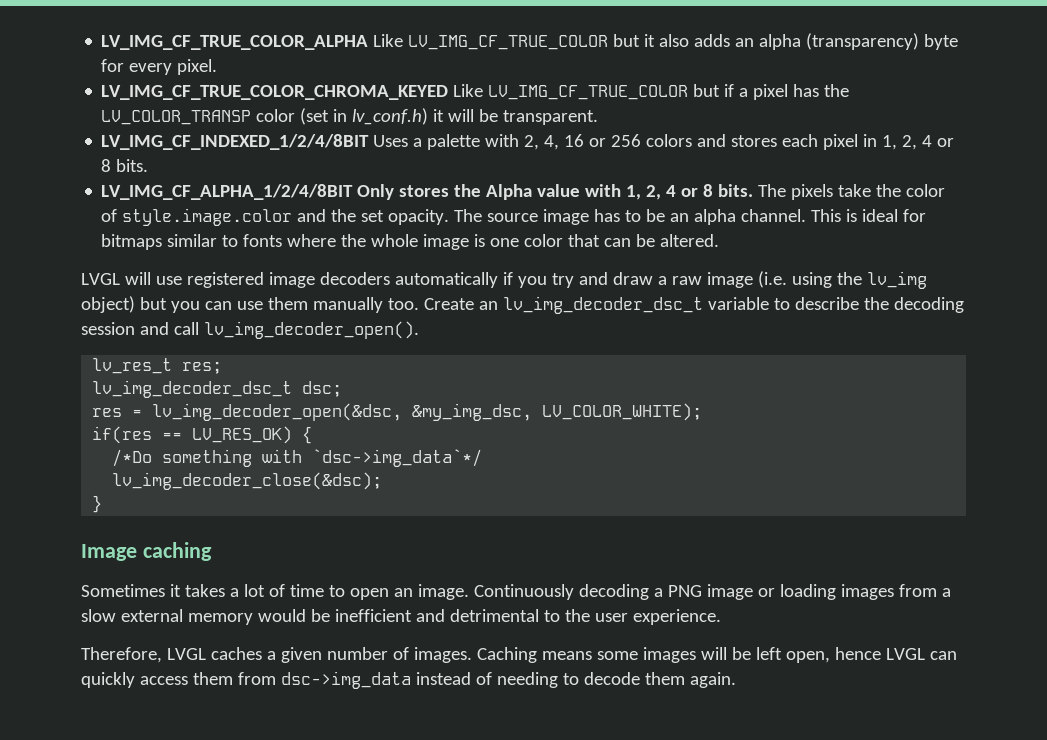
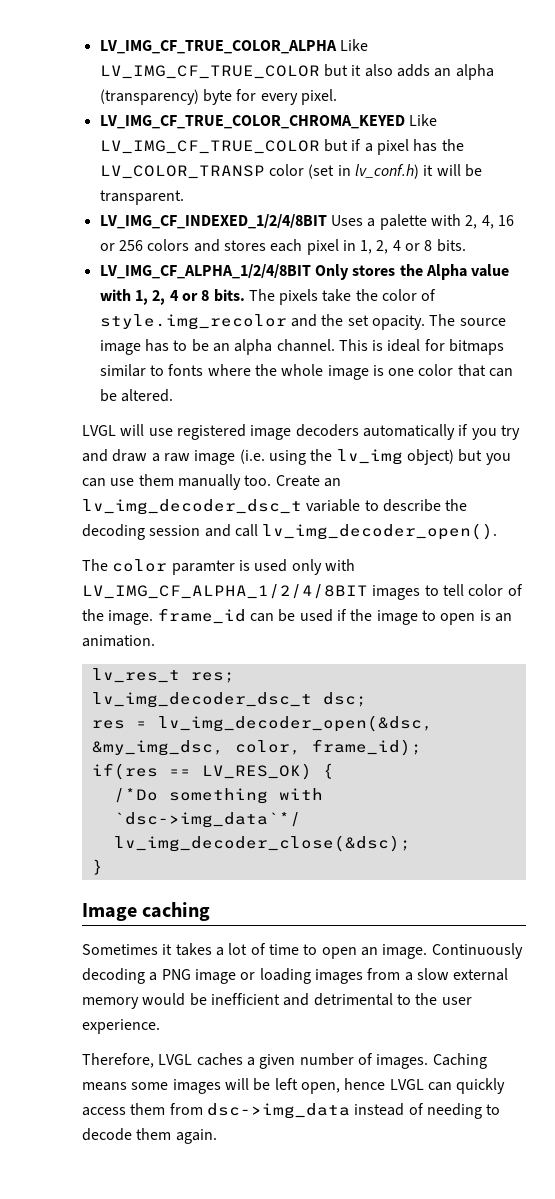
[122,208,293,226] style.image.color -> [99,314,287,330] style.img_recolor
(419, 330) none -> [82,559,355,575] [82,584,523,600] [82,608,512,625] [82,635,155,647] // The color paramter is used only with LV_IMG_CF_ALPHA_1/2/4/8BIT images to tell color of the image. frame_id can be used if the image to open is an animation.
[542,403,703,421] LV_COLOR_WHITE); -> [234,739,422,756] color, frame_id);

